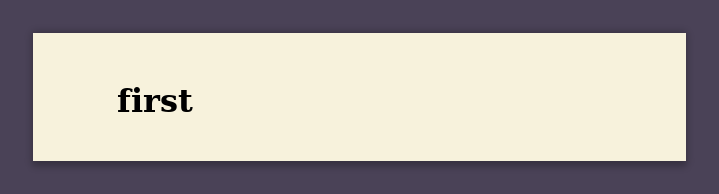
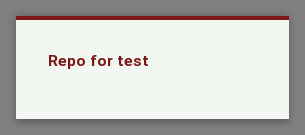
[117,87,193,112] first -> [48,55,150,69] Repo for test

